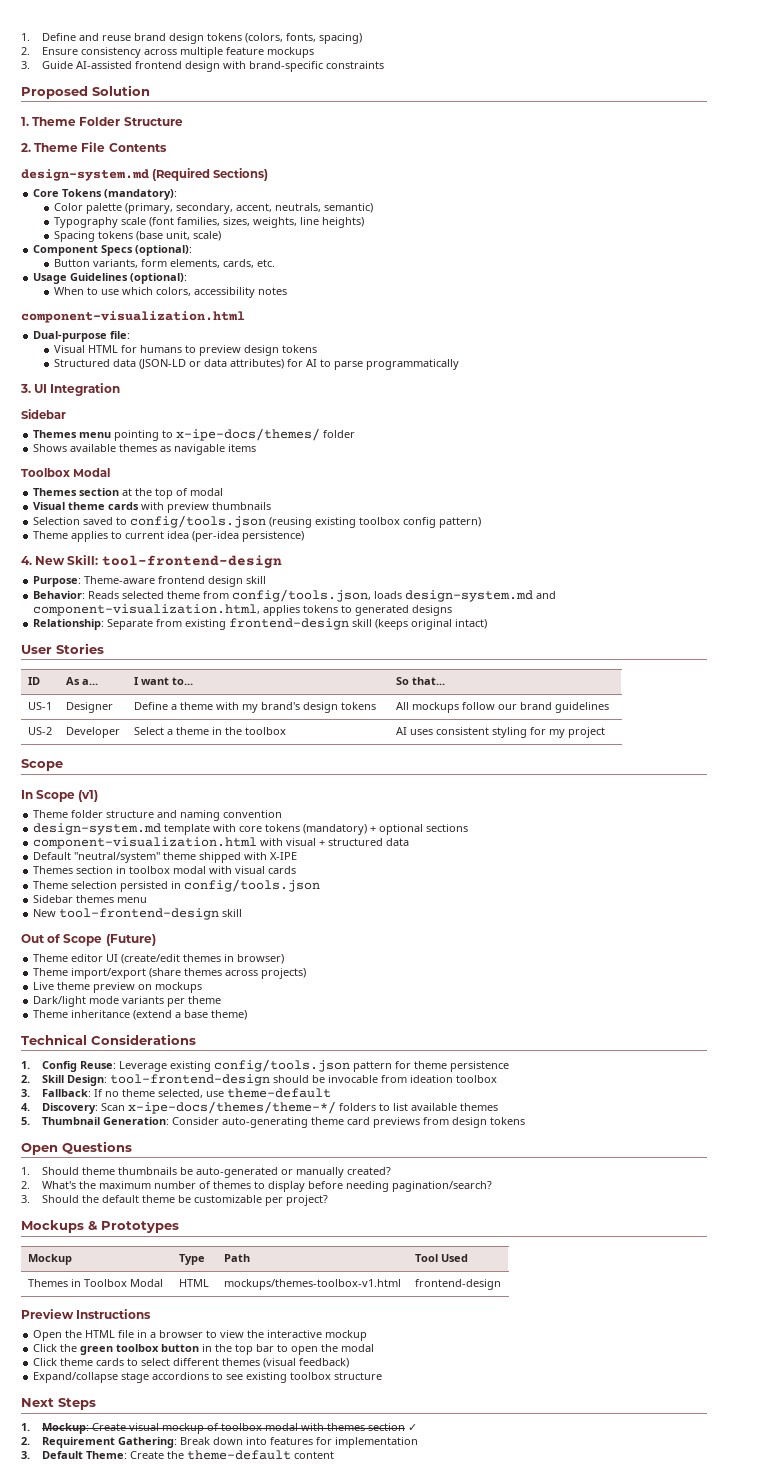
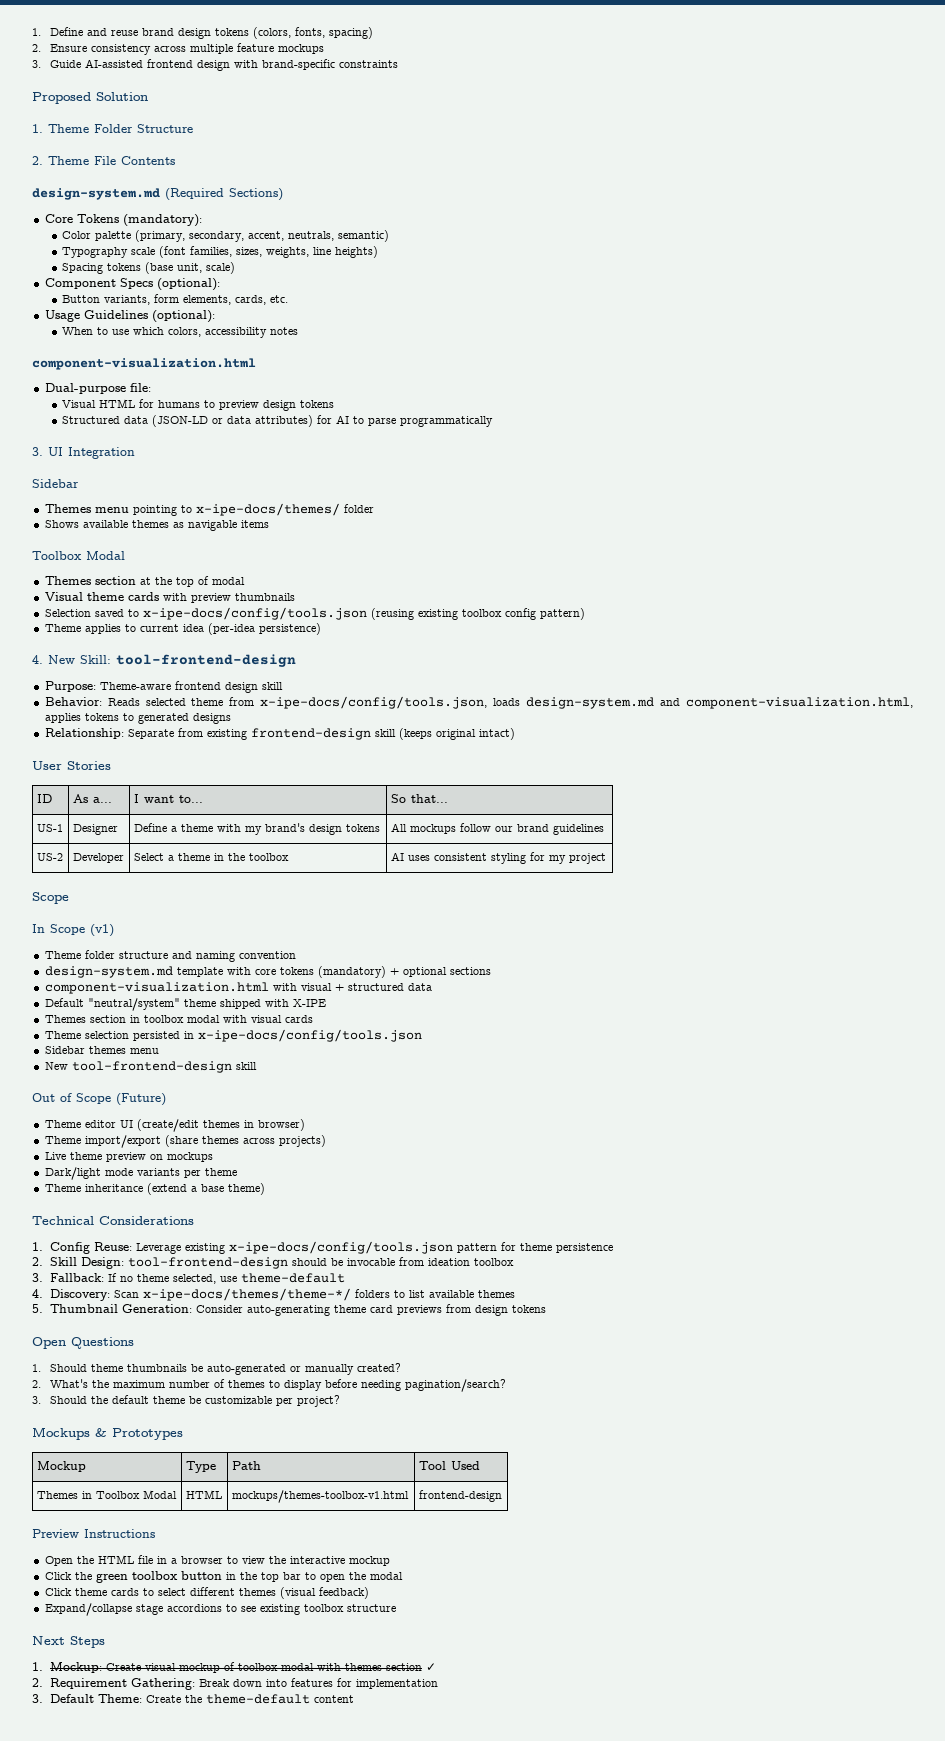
[130,515,267,528] config/tools.json -> [142,607,367,620] x-ipe-docs/config/tools.json
[232,589,372,602] config/tools.json, -> [260,696,488,709] x-ipe-docs/config/tools.json,
[184,879,321,892] config/tools.json -> [197,1029,422,1042] x-ipe-docs/config/tools.json
[213,1059,350,1072] config/tools.json -> [228,1241,453,1254] x-ipe-docs/config/tools.json

